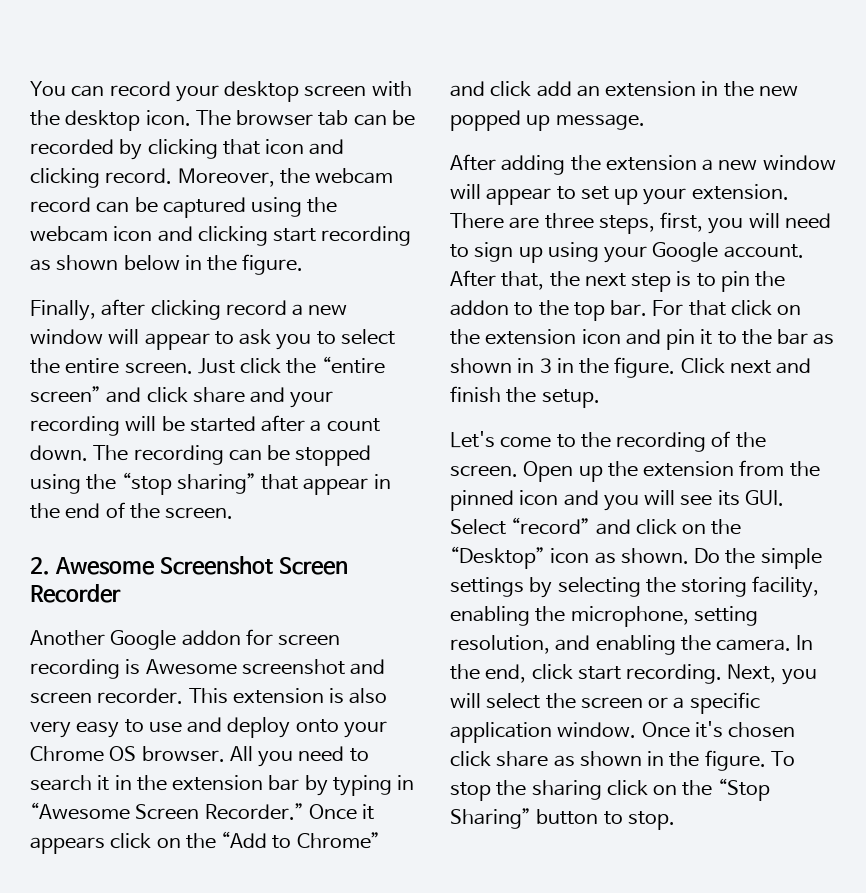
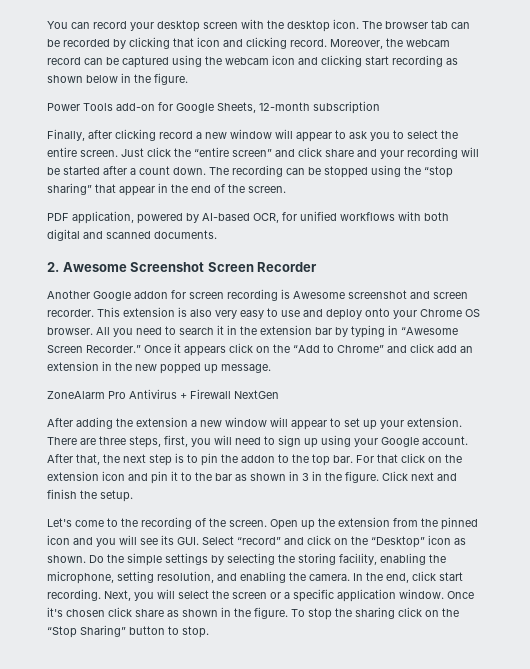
(304, 264) none -> [47,101,380,114] // Power Tools add-on for Google Sheets, 12-month subscription
(234, 513) none -> [47,211,449,224] [47,229,217,241] // PDF application, powered by AI-based OCR, for unified workflows with both digital and scanned documents.
(645, 122) none -> [47,389,279,399] // ZoneAlarm Pro Antivirus + Firewall NextGen

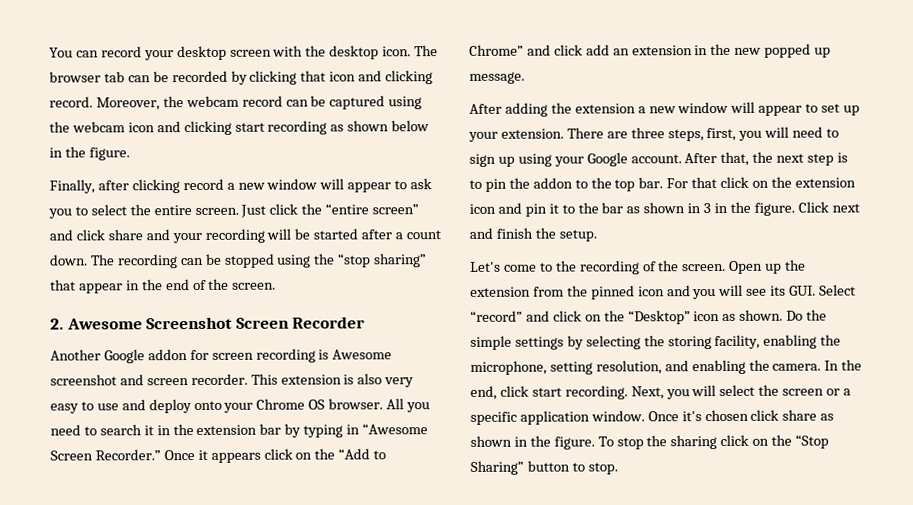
[47,101,380,114] // Power Tools add-on for Google Sheets, 12-month subscription -> (130, 154) none
[47,211,449,224] [47,229,217,241] // PDF application, powered by AI-based OCR, for unified workflows with both digital and scanned documents. -> (277, 286) none
[47,389,279,399] // ZoneAlarm Pro Antivirus + Firewall NextGen -> (525, 77) none

